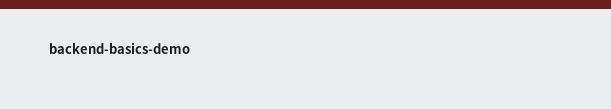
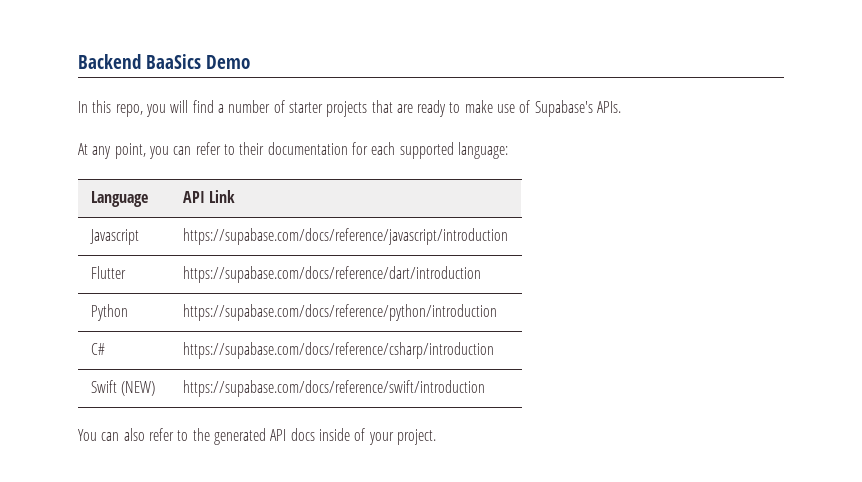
[49,42,190,54] backend-basics-demo -> [78,54,250,69] [78,100,622,117] [78,142,508,159] [90,191,148,207] [182,190,236,203] [89,229,139,245] [182,228,508,245] [90,266,126,279] [182,266,481,283] [90,304,128,321] [182,304,497,321] [90,343,105,355] [182,342,494,359] [90,380,156,396] [182,380,485,397] [78,428,436,445] Backend BaaSics Demo // In this repo, you will find a number of starter projects that are ready to make use of Supabase's APIs. // At any point, you can refer to their documentation for each supported language: // Language | API Link // Javascript | https://supabase.com/docs/reference/javascript/introduction // Flutter | https://supabase.com/docs/reference/dart/introduction // Python | https://supabase.com/docs/reference/python/introduction // C# | https://supabase.com/docs/reference/csharp/introduction // Swift (NEW) | https://supabase.com/docs/reference/swift/introduction // You can also refer to the generated API docs inside of your project.

